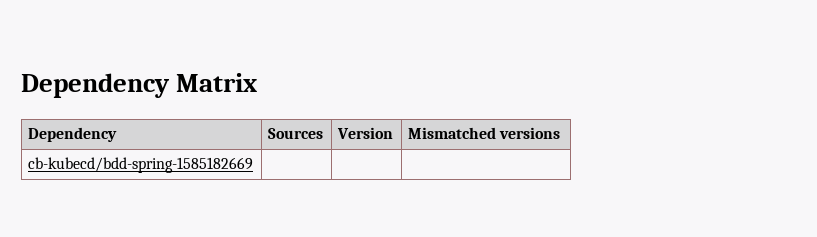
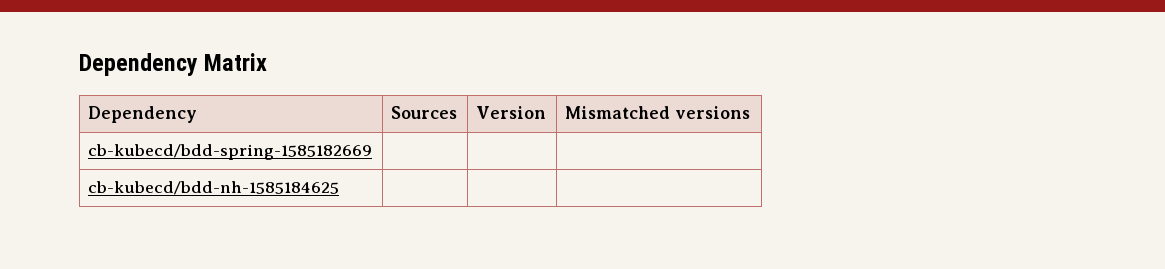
(254, 165) none -> [88,181,340,195] // cb-kubecd/bdd-nh-1585184625 | | |

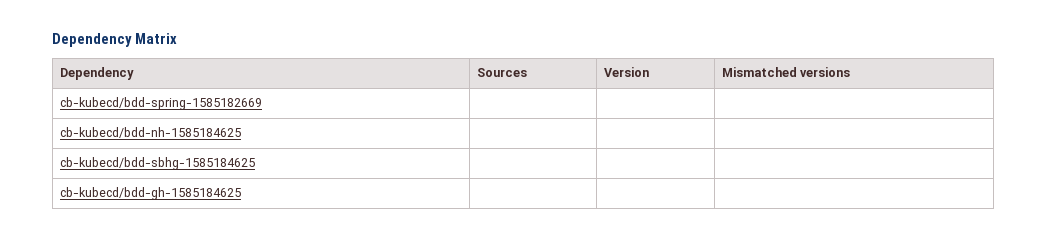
(340, 188) none -> [59,157,255,170] [59,187,241,200] // cb-kubecd/bdd-sbhg-1585184625 | | | // cb-kubecd/bdd-gh-1585184625 | | |

